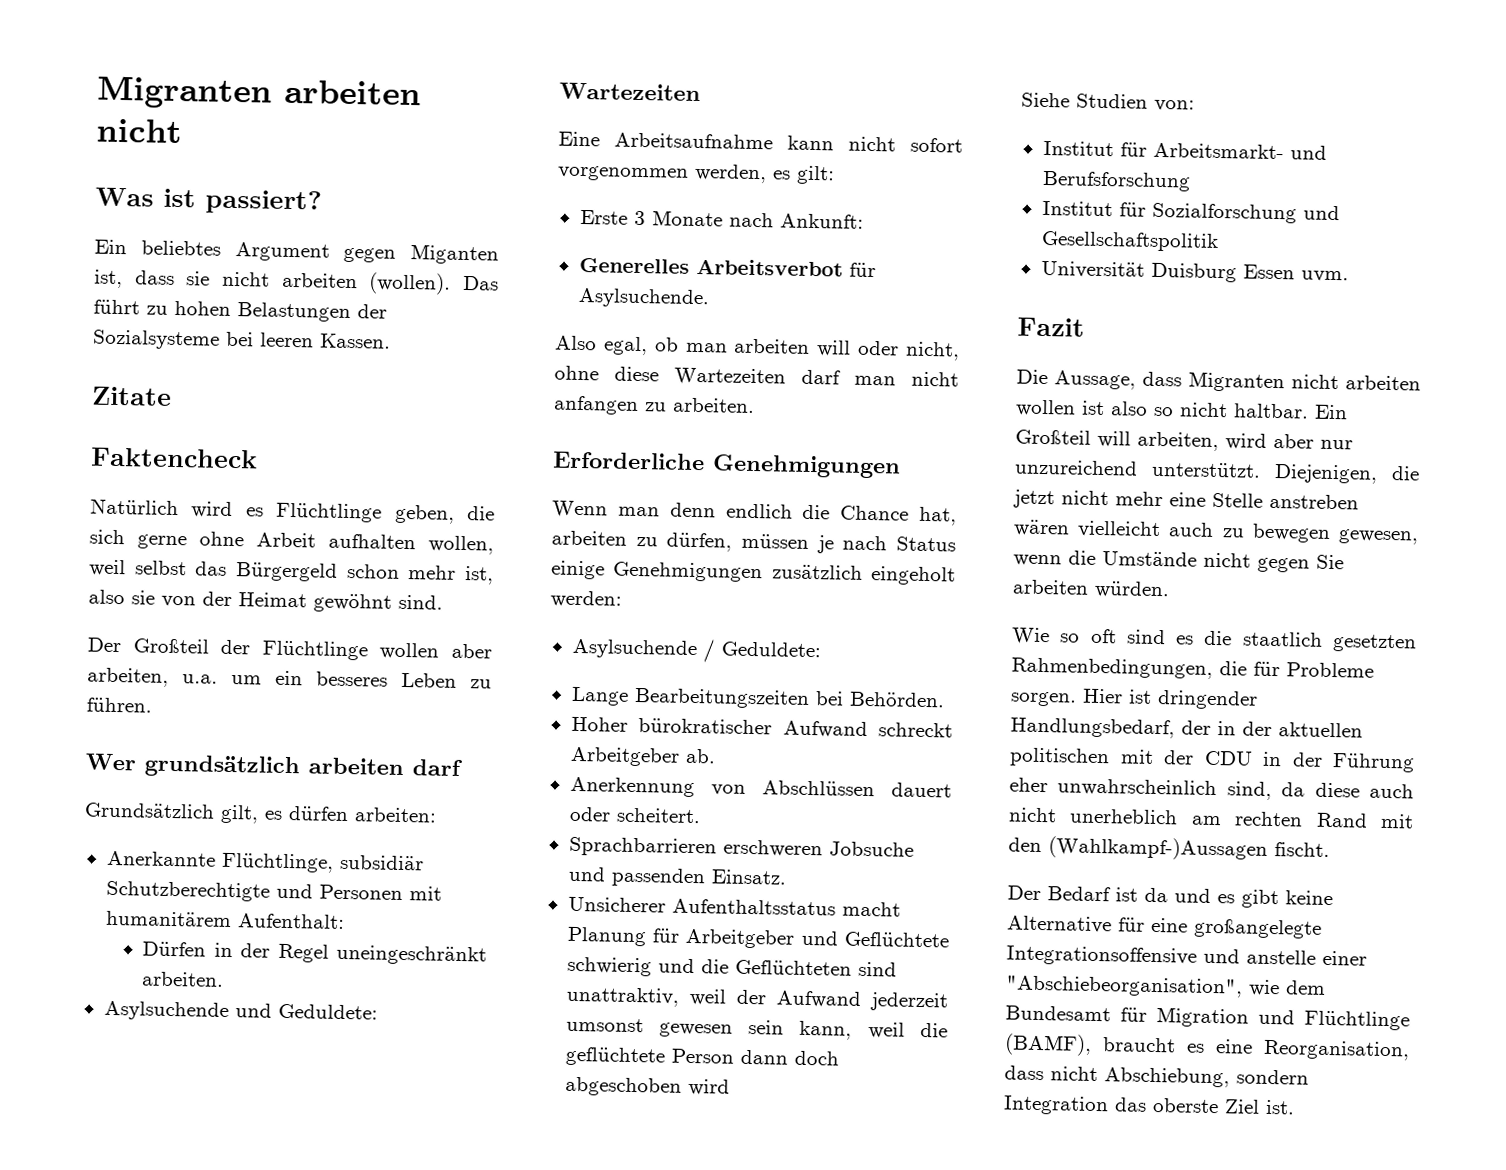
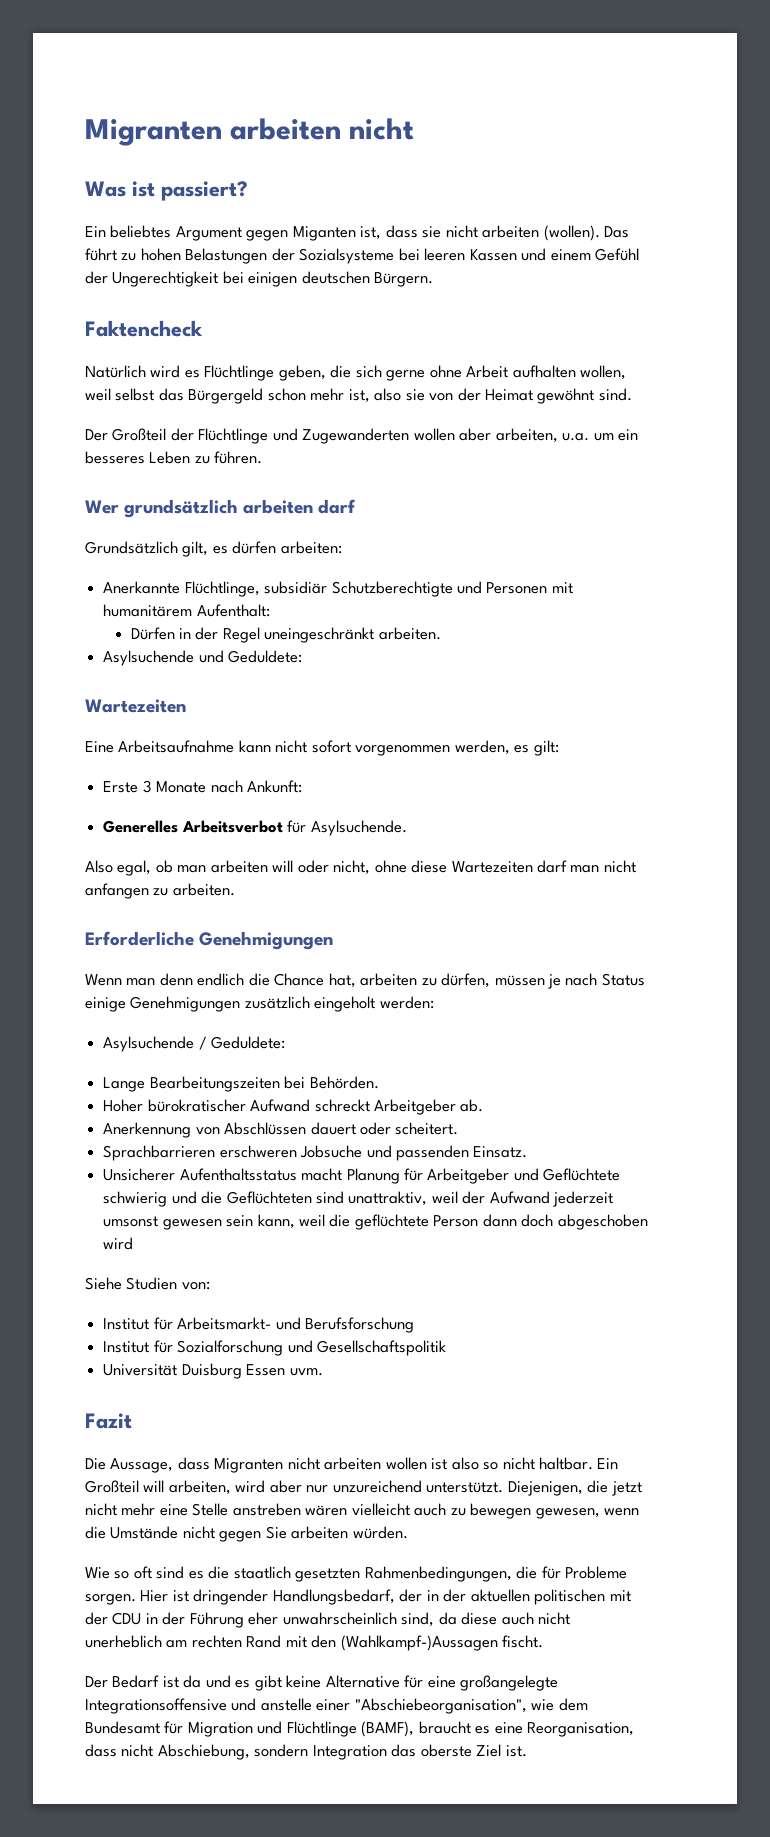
[320,333,391,349] [92,386,172,406] Kassen. // Zitate -> [469,248,640,261] [85,271,434,287] Kassen und einem Gefühl der Ungerechtigkeit bei einigen deutschen Bürgern.
(368, 650) none -> [272,428,410,444] und Zugewanderten

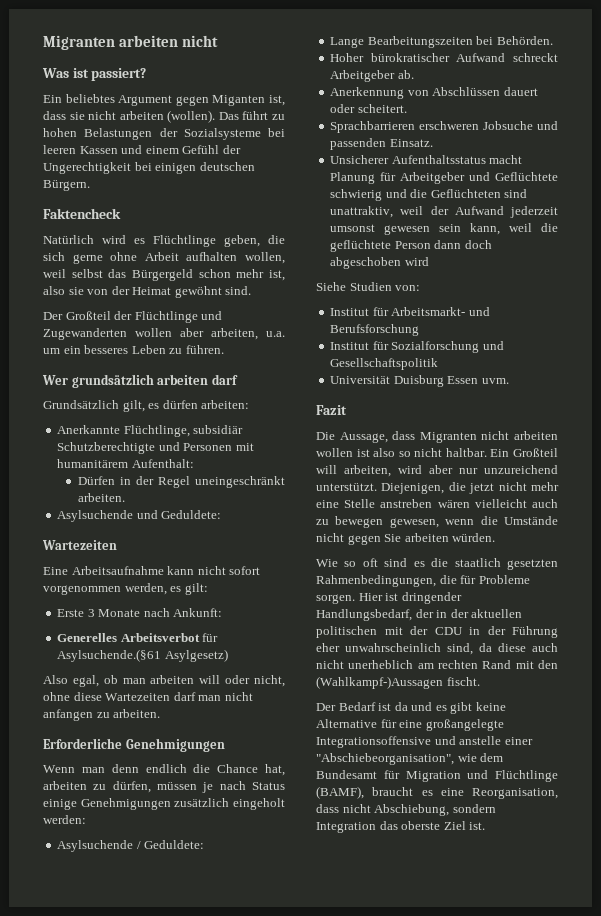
[310,820,407,836] Asylsuchende. -> [57,649,228,662] Asylsuchende.(§61 Asylgesetz)

